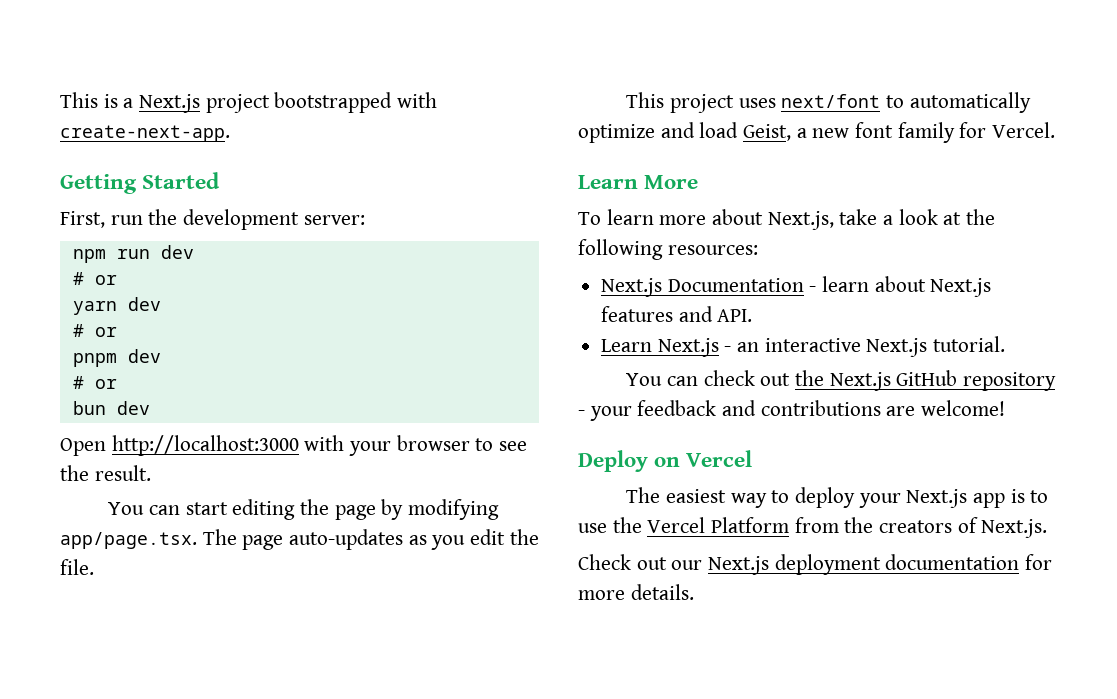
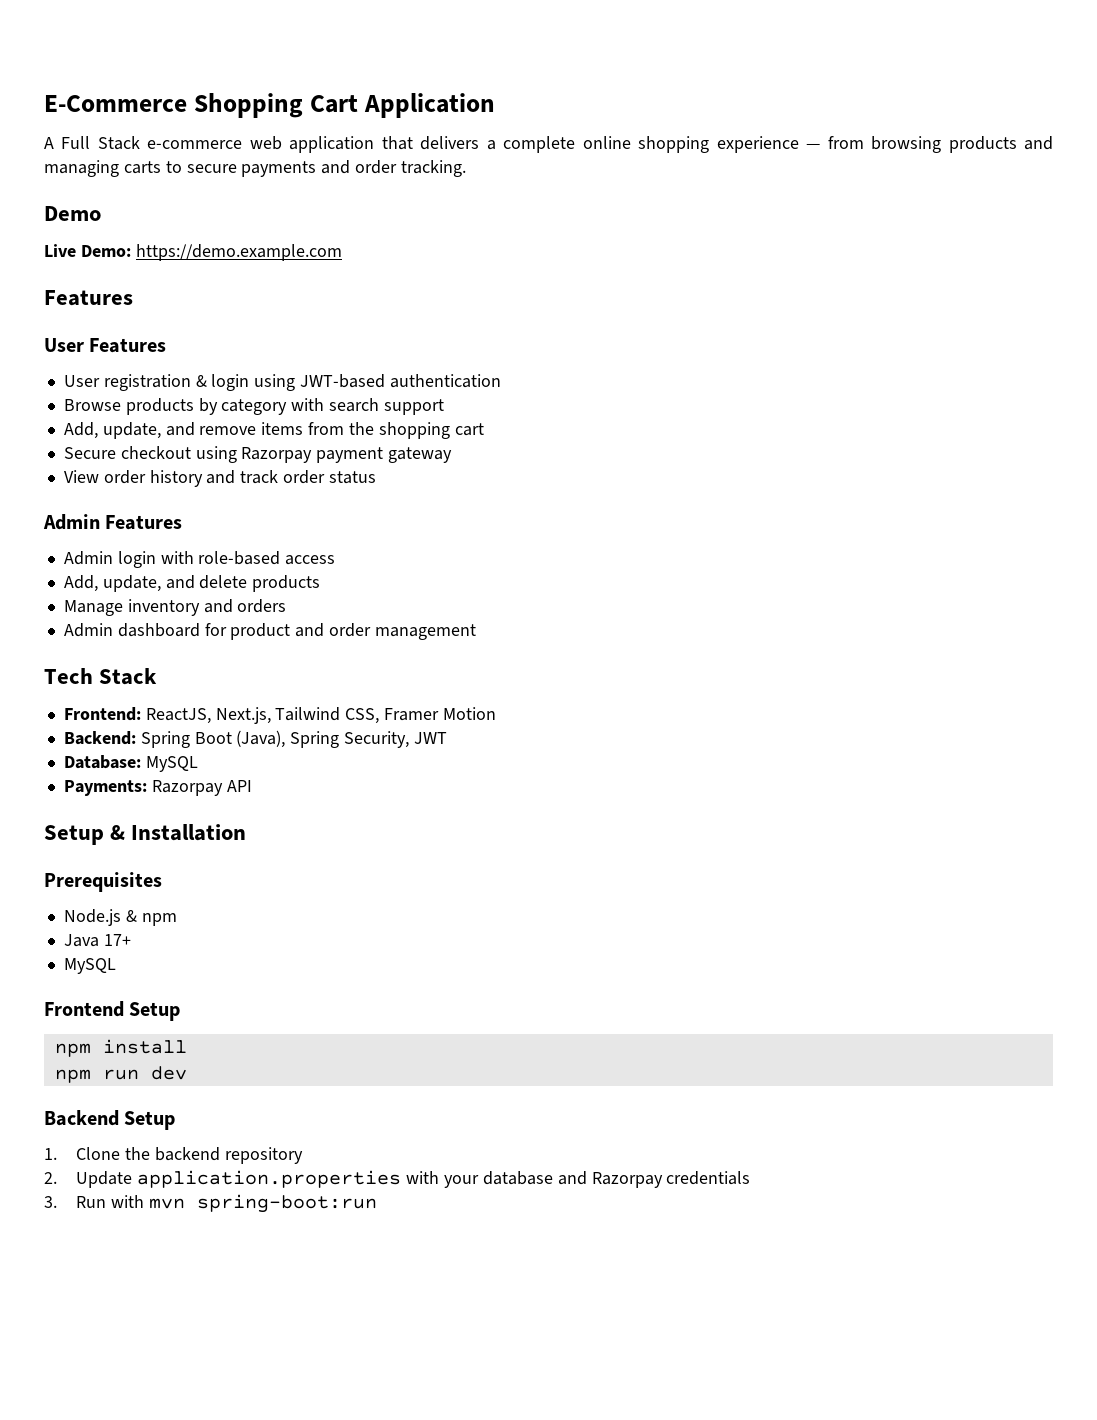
[60,92,438,113] [60,125,230,142] [60,172,221,194] [60,209,365,230] [72,245,194,263] [72,272,117,285] [72,297,161,315] [72,324,117,337] [72,349,161,367] [72,376,117,389] [72,401,150,415] [60,435,528,456] [60,465,151,481] [108,499,499,520] [60,529,539,550] [60,559,94,575] [626,92,1031,113] [578,122,1056,143] [578,175,699,189] [578,209,996,230] [578,239,758,260] [601,276,992,297] [601,306,753,322] [601,336,1006,357] [626,370,1056,391] [578,400,1006,421] [578,450,753,472] [626,487,1049,508] [578,517,1048,538] [578,554,1053,575] [578,584,694,600] This is a Next.js project bootstrapped with create-next-app. // Getting Started // First, run the development server: // npm run dev // # or // yarn dev // # or // pnpm dev // # or // bun dev // Open http://localhost:3000 with your browser to see the result. // You can start editing the page by modifying app/page.tsx. The page auto-updates as you edit the file. // This project uses next/font to automatically optimize and load Geist, a new font family for Vercel. // Learn More // To learn more about Next.js, take a look at the following resources: // Next.js Documentation - learn about Next.js features and API. // Learn Next.js - an interactive Next.js tutorial. // You can check out the Next.js GitHub repository - your feedback and contributions are welcome! // Deploy on Vercel // The easiest way to deploy your Next.js app is to use the Vercel Platform from the creators of Next.js. // Check out our Next.js deployment documentation for more details. -> [44,93,495,118] [44,136,1054,153] [44,160,467,177] [44,206,101,221] [44,244,342,261] [44,290,133,306] [44,338,167,353] [63,374,501,391] [63,398,444,415] [63,422,484,439] [63,446,453,463] [63,470,376,487] [43,514,183,530] [63,551,336,568] [63,575,321,592] [63,599,287,616] [63,623,476,640] [44,668,158,685] [63,707,496,724] [63,730,447,748] [63,755,198,772] [63,780,252,796] [44,824,247,845] [44,872,162,892] [63,909,177,926] [63,934,131,947] [63,958,116,974] [44,1001,181,1021] [54,1039,187,1057] [54,1066,187,1083] [44,1110,176,1130] [44,1147,303,1164] [44,1170,751,1188] [44,1194,378,1213] E-Commerce Shopping Cart Application // A Full Stack e-commerce web application that delivers a complete online shopping experience — from browsing products and managing carts to secure payments and order tracking. // Demo // Live Demo: https://demo.example.com // Features // User Features // User registration & login using JWT-based authentication // Browse products by category with search support // Add, update, and remove items from the shopping cart // Secure checkout using Razorpay payment gateway // View order history and track order status // Admin Features // Admin login with role-based access // Add, update, and delete products // Manage inventory and orders // Admin dashboard for product and order management // Tech Stack // Frontend: ReactJS, Next.js, Tailwind CSS, Framer Motion // Backend: Spring Boot (Java), Spring Security, JWT // Database: MySQL // Payments: Razorpay API // Setup & Installation // Prerequisites // Node.js & npm // Java 17+ // MySQL // Frontend Setup // npm install // npm run dev // Backend Setup // 1. Clone the backend repository // 2. Update application.properties with your database and Razorpay credentials // 3. Run with mvn spring-boot:run

